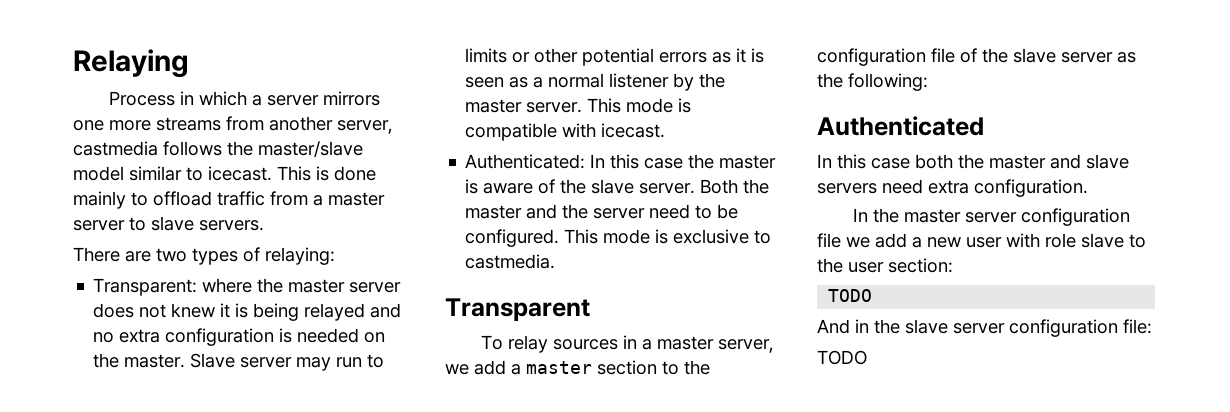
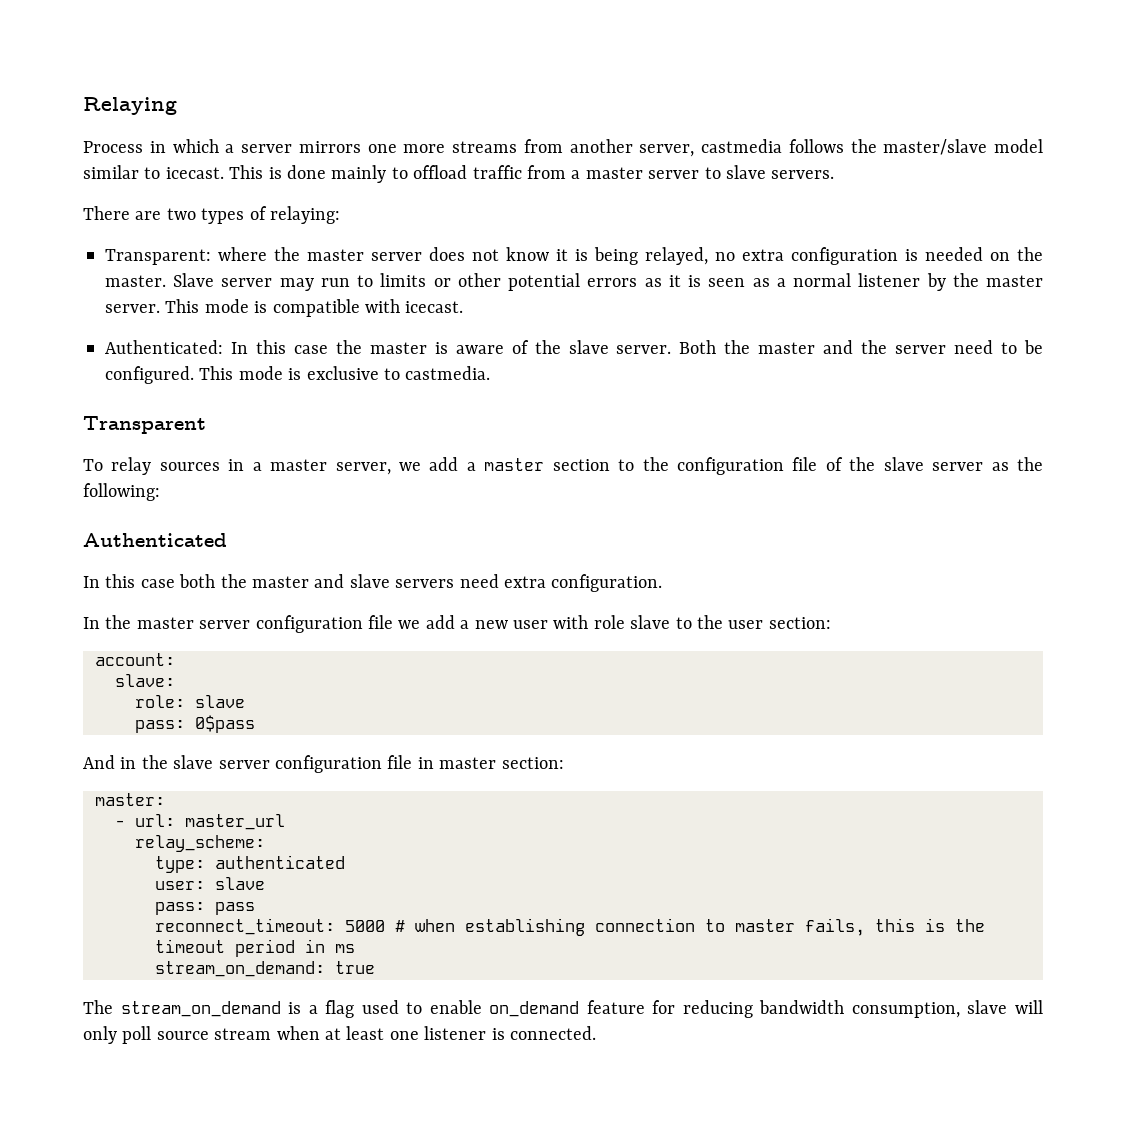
[171,303,216,318] knew -> [506,247,549,261] know
[304,303,402,321] relayed and -> [645,247,708,265] relayed,
[828,289,873,302] TODO -> [95,653,175,666] [115,674,175,687] [135,695,245,708] [135,715,255,733] account: // slave: // role: slave // pass: 0$pass
[1123,319,1152,334] [817,350,867,365] file: // TODO -> [387,755,564,769] [95,793,165,806] [115,814,285,830] [135,835,265,852] [155,855,345,873] [155,877,265,890] [155,902,255,915] [155,918,985,936] [155,939,355,957] [155,961,375,977] [83,1000,1043,1018] [83,1026,596,1044] file in master section: // master: // - url: master_url // relay_scheme: // type: authenticated // user: slave // pass: pass // reconnect_timeout: 5000 # when establishing connection to master fails, this is the timeout period in ms // stream_on_demand: true // The stream_on_demand is a flag used to enable on_demand feature for reducing bandwidth consumption, slave will only poll source stream when at least one listener is connected.

